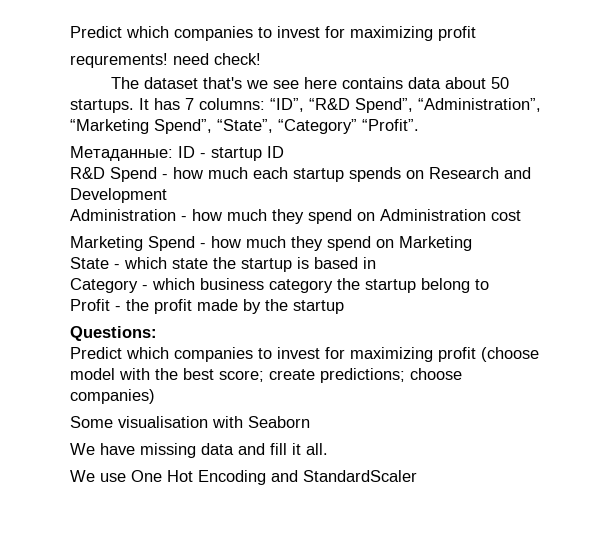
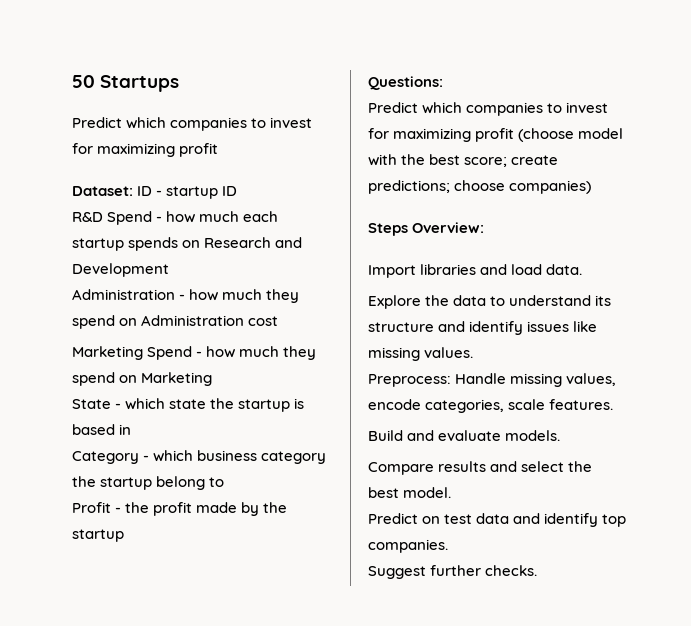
(70, 32) none -> [72,75,180,92] 50 Startups //
[70,53,261,68] [111,77,510,89] [70,98,541,113] [70,119,419,134] [70,146,173,161] requrements! need check! // The dataset that's we see here contains data about 50 startups. It has 7 columns: “ID”, “R&D Spend”, “Administration”, “Marketing Spend”, “State”, “Category” “Profit”. // Метаданные: -> [72,186,133,196] Dataset:
[70,416,310,428] [70,443,328,458] [70,470,417,485] Some visualisation with Seaborn // We have missing data and fill it all. // We use One Hot Encoding and StandardScaler -> [368,222,485,236] [368,264,583,278] [368,295,612,309] [368,321,598,335] [368,347,474,361] [368,373,617,387] [368,399,614,413] [368,430,561,441] [368,461,593,475] [368,487,452,498] [368,513,627,527] [368,539,448,553] [368,565,538,579] Steps Overview: // Import libraries and load data. // Explore the data to understand its structure and identify issues like missing values. // Preprocess: Handle missing values, encode categories, scale features. // Build and evaluate models. // Compare results and select the best model. // Predict on test data and identify top companies. // Suggest further checks.

